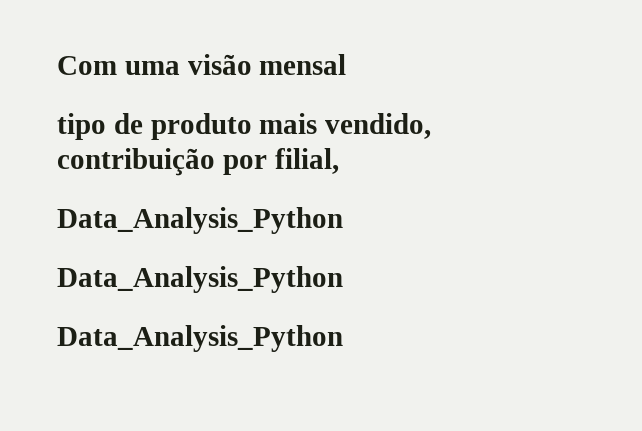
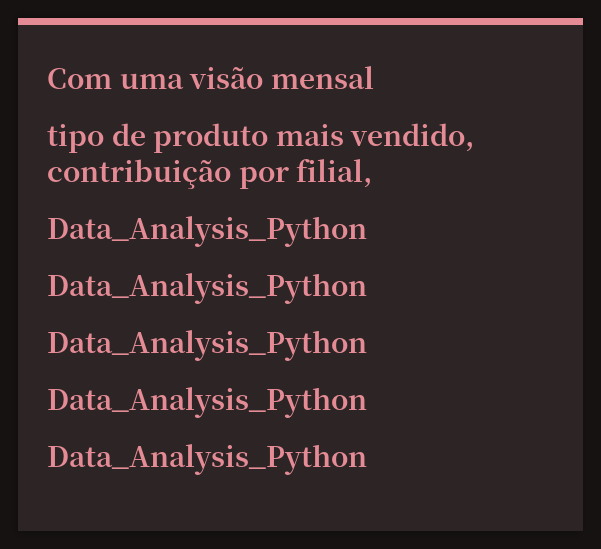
(343, 338) none -> [47,387,367,418] [47,444,367,475] // Data_Analysis_Python // Data_Analysis_Python

